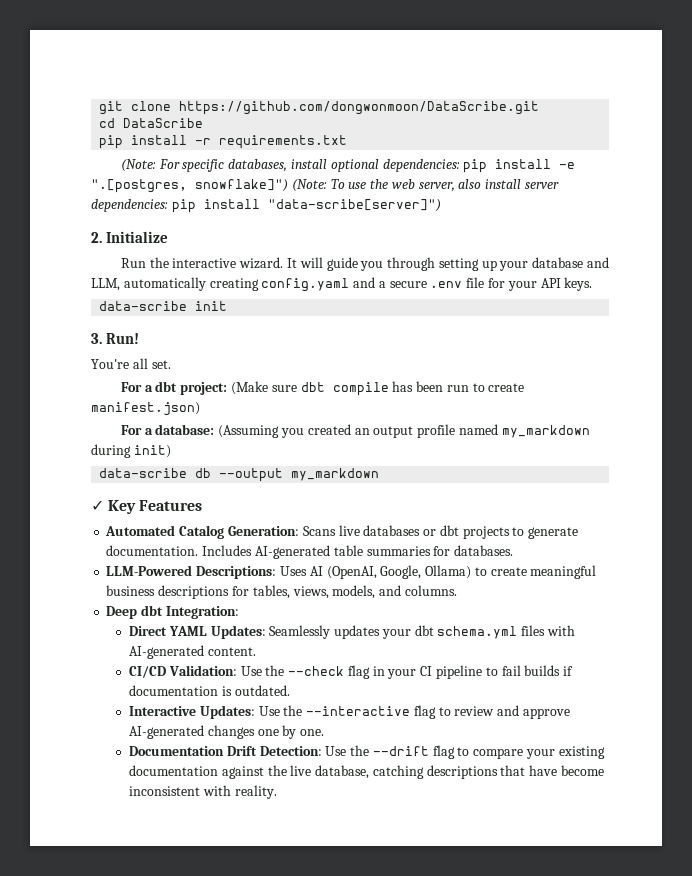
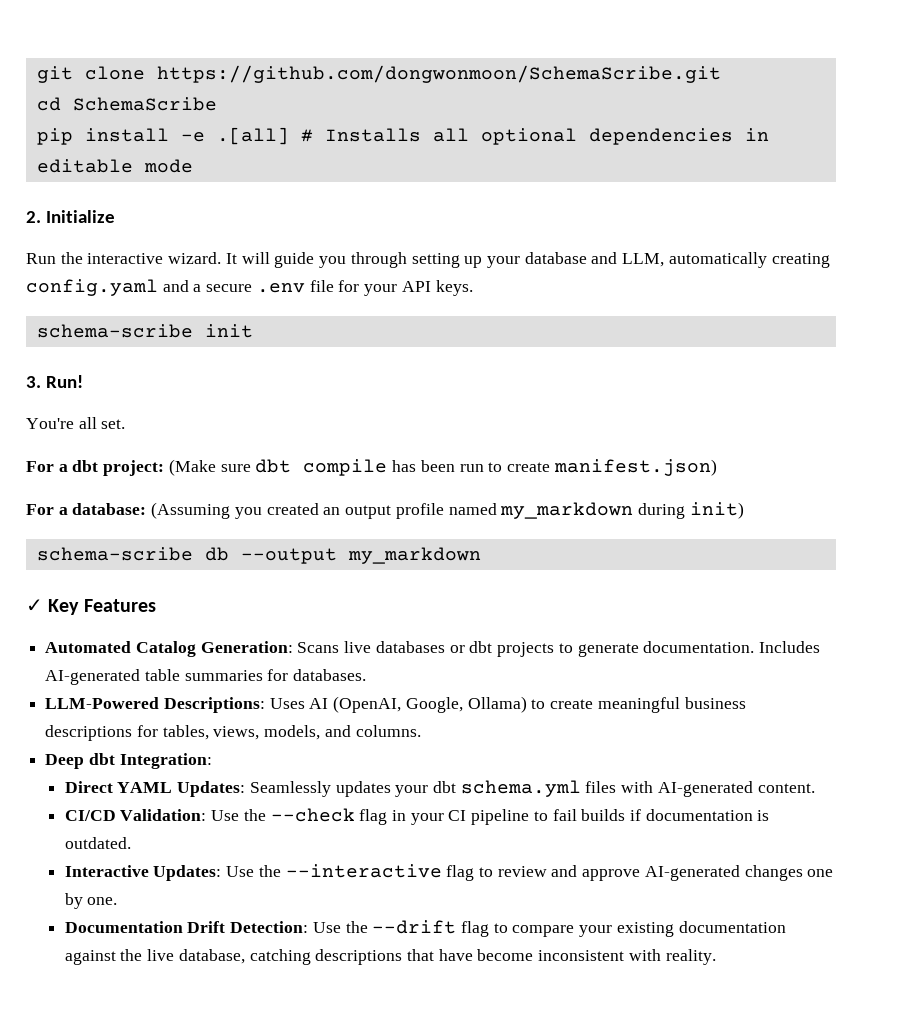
[179,101,540,115] https://github.com/dongwonmoon/DataScribe.git -> [156,65,721,83] https://github.com/dongwonmoon/SchemaScribe.git
[123,118,204,128] [99,135,348,149] [120,159,576,173] [91,179,560,193] [91,199,441,213] DataScribe // pip install -r requirements.txt // (Note: For specific databases, install optional dependencies: pip install -e ".[postgres, snowflake]") (Note: To use the web server, also install server dependencies: pip install "data-scribe[server]") -> [72,97,217,111] [36,127,769,145] [36,159,193,173] SchemaScribe // pip install -e .[all] # Installs all optional dependencies in editable mode
[99,301,188,311] data-scribe -> [36,324,193,338] schema-scribe
[99,468,188,478] data-scribe -> [36,547,193,561] schema-scribe

